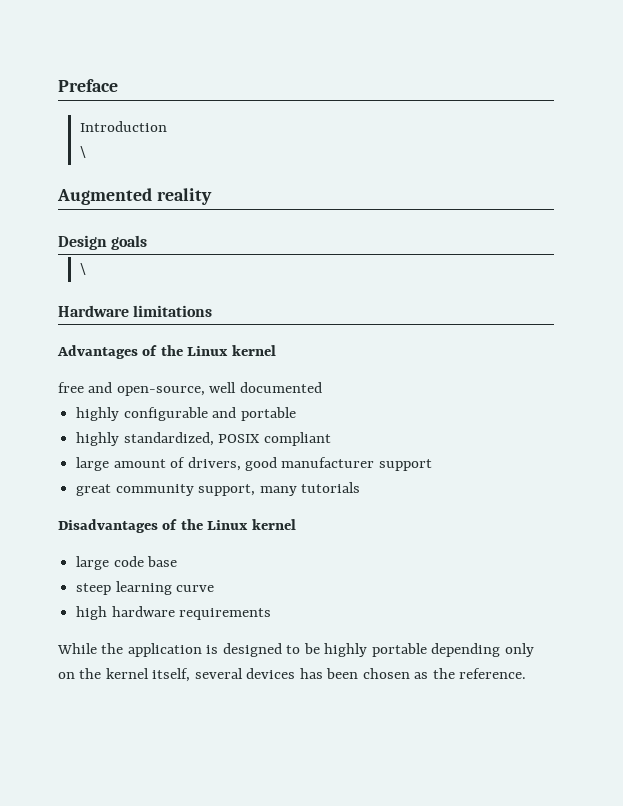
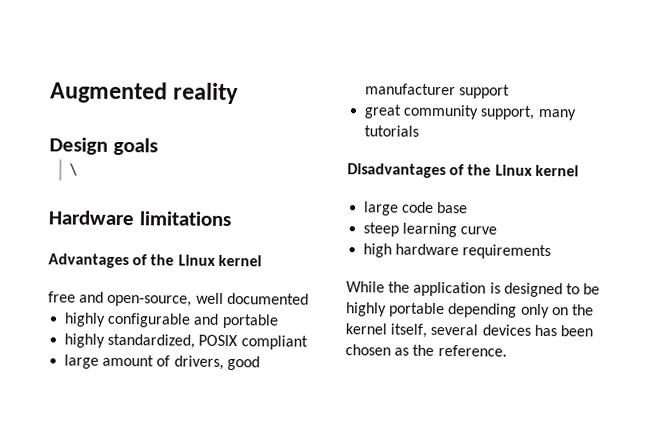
[58,79,118,92] [79,121,167,132] [79,146,86,158] Preface // Introduction // \ // -> (50, 92) none

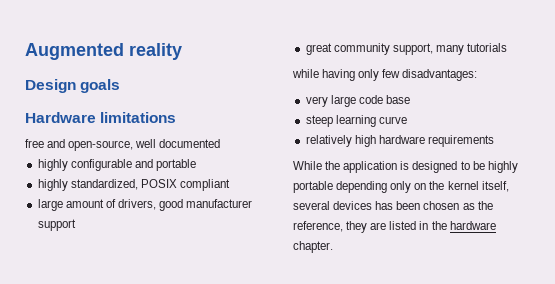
[68,163,78,176] // \ -> (121, 86) none
[48,253,262,269] // Advantages of the Linux kernel -> (177, 117) none
[347,163,579,179] Disadvantages of the Linux kernel // -> [292,69,478,81] [305,96,328,107] while having only few disadvantages: // very
(498, 230) none -> [305,135,352,147] relatively
[437,344,507,357] reference. -> [293,221,496,233] [293,241,333,253] reference, they are listed in the hardware chapter.

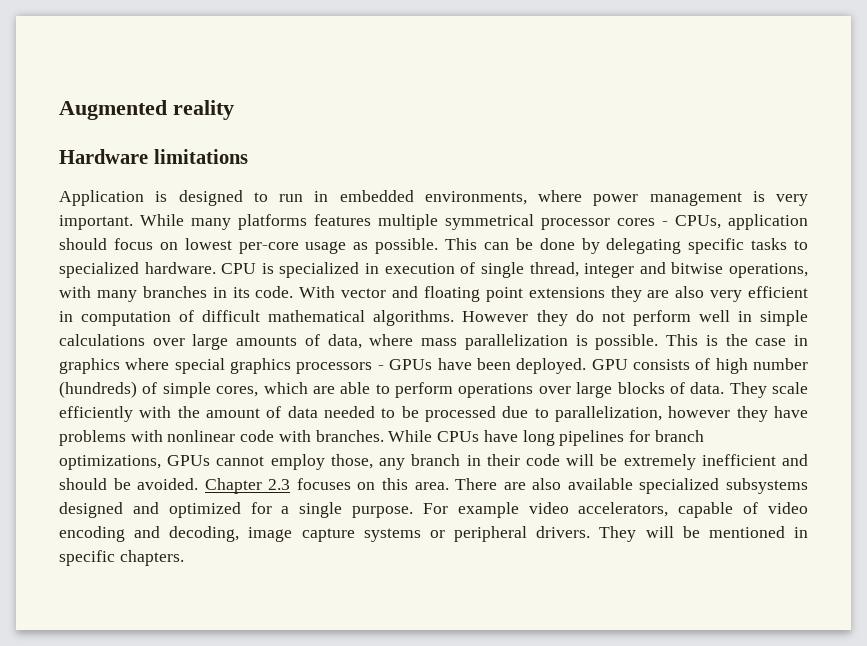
[25,79,121,93] // Design goals -> (234, 110) none
[25,139,221,151] [37,159,196,171] [37,179,230,191] [37,199,253,211] [37,219,76,231] [305,43,508,55] [292,69,478,81] [305,95,410,107] [305,115,407,127] [305,135,494,147] [293,161,518,173] [293,181,509,193] [293,201,493,210] [293,221,496,233] [293,241,333,253] free and open-source, well documented // highly configurable and portable // highly standardized, POSIX compliant // large amount of drivers, good manufacturer support // great community support, many tutorials // while having only few disadvantages: // very large code base // steep learning curve // relatively high hardware requirements // While the application is designed to be highly portable depending only on the kernel itself, several devices has been chosen as the reference, they are listed in the hardware chapter. -> [59,190,808,206] [59,214,808,230] [59,238,808,254] [59,262,809,278] [59,286,808,302] [59,310,809,326] [59,334,809,350] [59,358,808,374] [59,381,808,398] [59,406,808,422] [59,430,704,446] [59,454,808,470] [59,478,808,494] [59,502,808,518] [59,526,809,542] [59,550,184,566] Application is designed to run in embedded environments, where power management is very important. While many platforms features multiple symmetrical processor cores - CPUs, application should focus on lowest per-core usage as possible. This can be done by delegating specific tasks to specialized hardware. CPU is specialized in execution of single thread, integer and bitwise operations, with many branches in its code. With vector and floating point extensions they are also very efficient in computation of difficult mathematical algorithms. However they do not perform well in simple calculations over large amounts of data, where mass parallelization is possible. This is the case in graphics where special graphics processors - GPUs have been deployed. GPU consists of high number (hundreds) of simple cores, which are able to perform operations over large blocks of data. They scale efficiently with the amount of data needed to be processed due to parallelization, however they have problems with nonlinear code with branches. While CPUs have long pipelines for branch optimizations, GPUs cannot employ those, any branch in their code will be extremely inefficient and should be avoided. Chapter 2.3 focuses on this area. There are also available specialized subsystems designed and optimized for a single purpose. For example video accelerators, capable of video encoding and decoding, image capture systems or peripheral drivers. They will be mentioned in specific chapters.

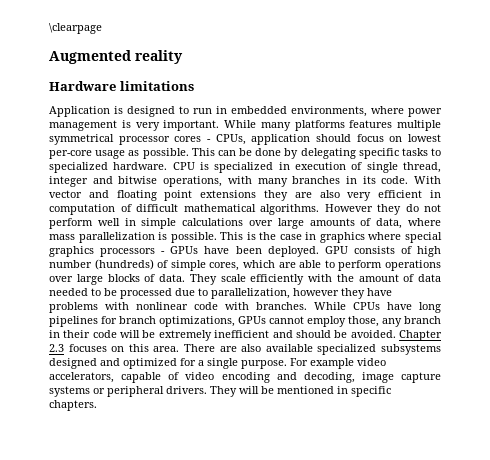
(59, 110) none -> [49,23,102,34] \clearpage //

